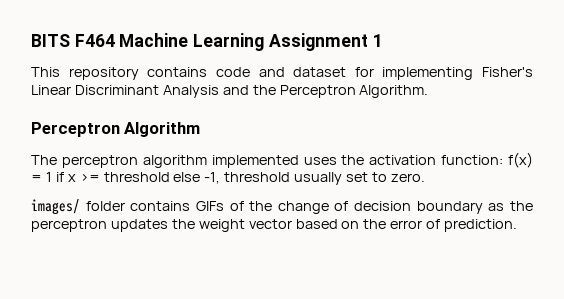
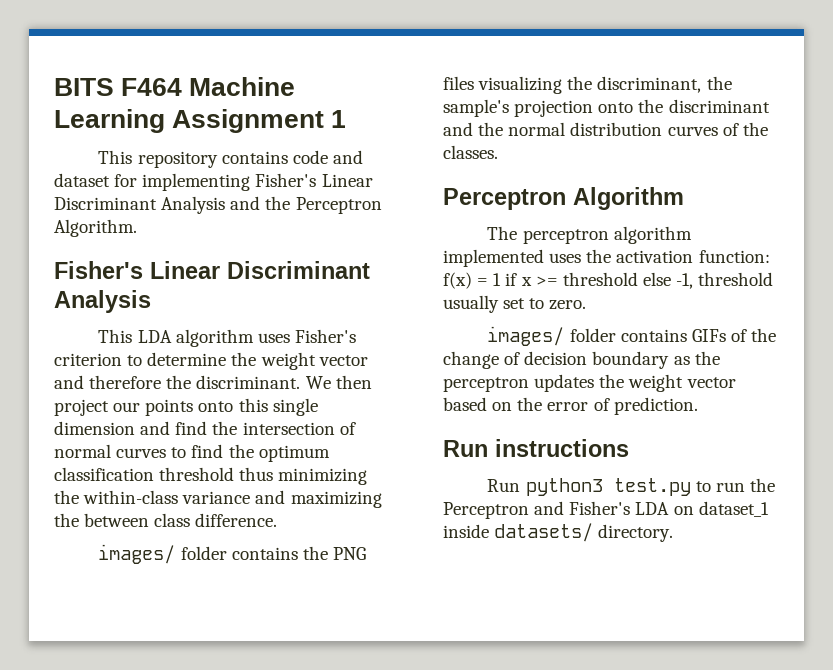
(429, 91) none -> [54,261,370,279] [54,290,151,313] [98,329,356,347] [54,352,368,370] [54,375,372,389] [54,398,318,416] [54,421,356,435] [54,444,330,462] [54,467,368,485] [54,490,382,508] [54,513,278,527] [98,544,366,564] [443,76,732,94] [443,99,770,117] [443,122,768,136] [443,145,498,159] // Fisher's Linear Discriminant Analysis // This LDA algorithm uses Fisher's criterion to determine the weight vector and therefore the discriminant. We then project our points onto this single dimension and find the intersection of normal curves to find the optimum classification threshold thus minimizing the within-class variance and maximizing the between class difference. // images/ folder contains the PNG files visualizing the discriminant, the sample's projection onto the discriminant and the normal distribution curves of the classes.
(518, 225) none -> [443,439,629,457] [487,478,775,496] [443,501,769,519] [443,523,674,542] // Run instructions // Run python3 test.py to run the Perceptron and Fisher's LDA on dataset_1 inside datasets/ directory.

